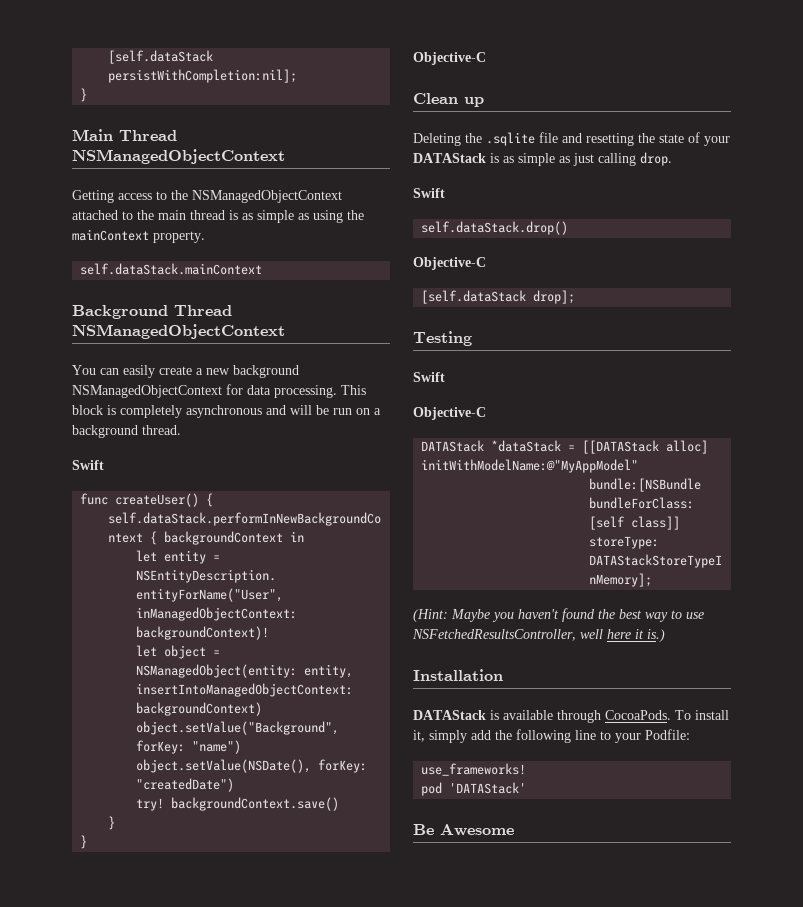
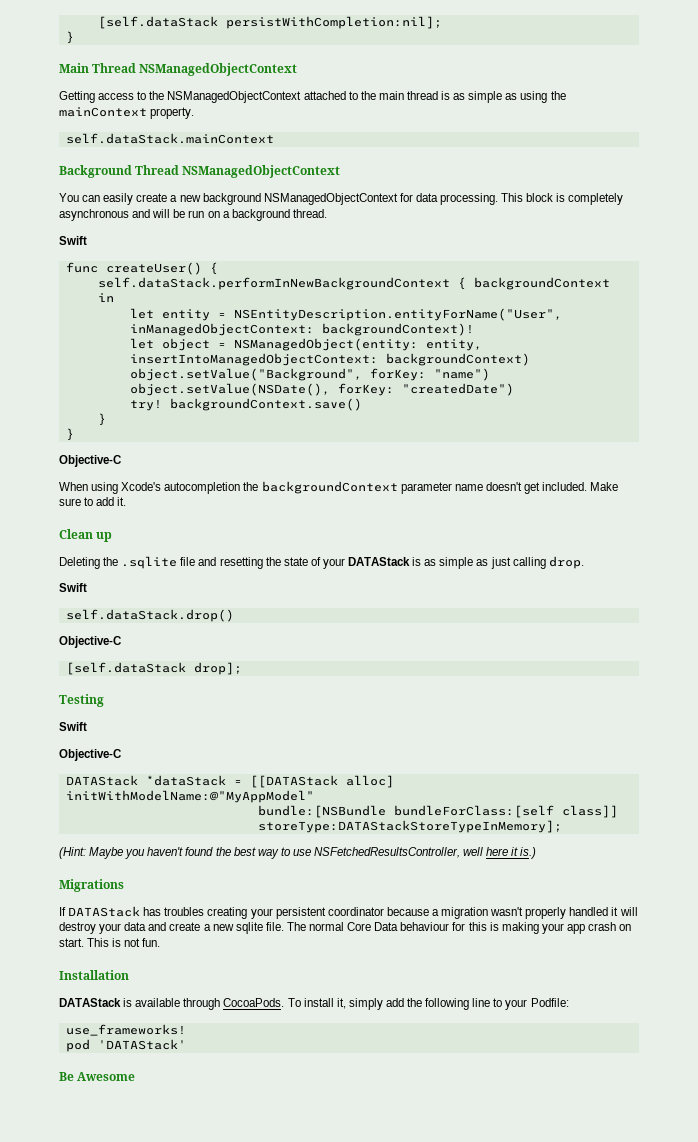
(486, 58) none -> [59,481,619,494] [59,497,127,506] // When using Xcode's autocompletion the backgroundContext parameter name doesn't get included. Make sure to add it.
(665, 635) none -> [59,879,124,892] [59,906,638,919] [59,922,632,934] [59,938,161,947] // Migrations // If DATAStack has troubles creating your persistent coordinator because a migration wasn't properly handled it will destroy your data and create a new sqlite file. The normal Core Data behaviour for this is making your app crash on start. This is not fun.

